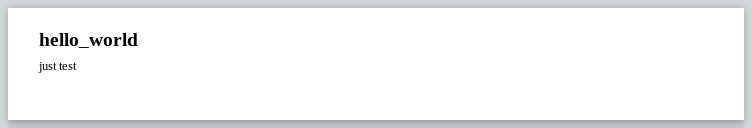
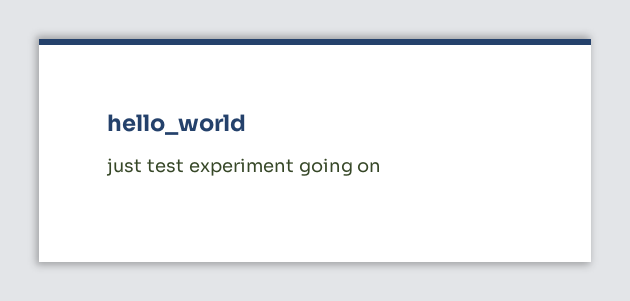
(78, 66) none -> [188,158,382,176] experiment going on

